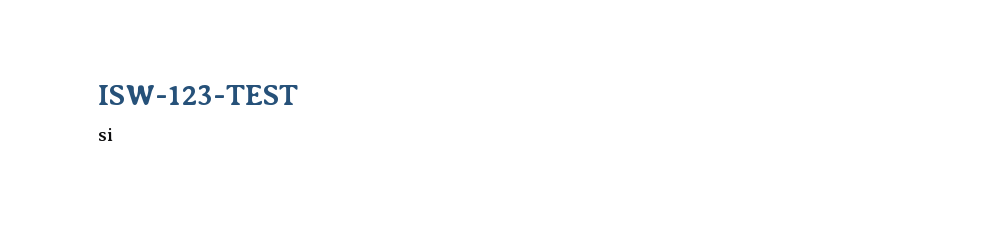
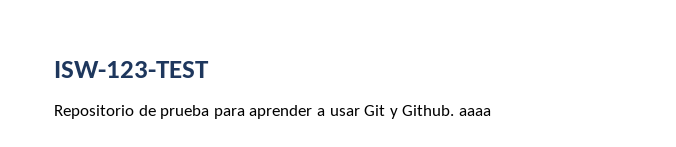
[98,128,113,141] si -> [54,105,491,119] Repositorio de prueba para aprender a usar Git y Github. aaaa

